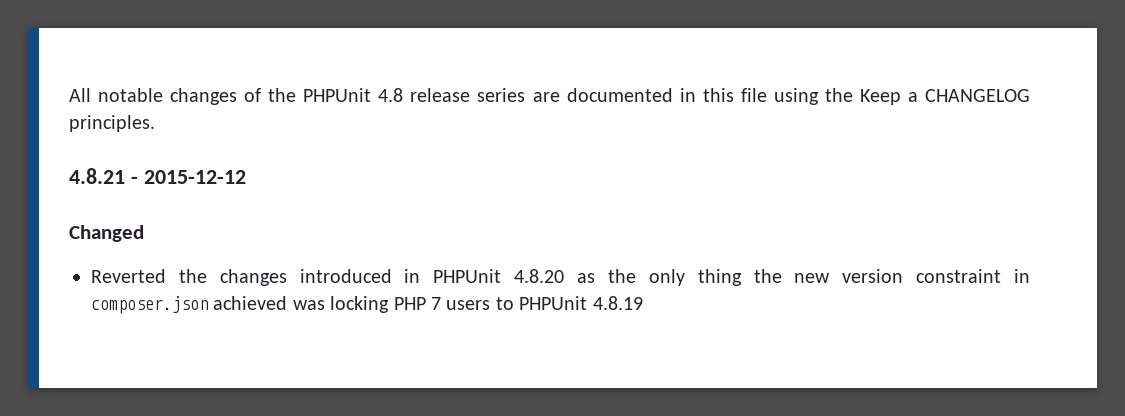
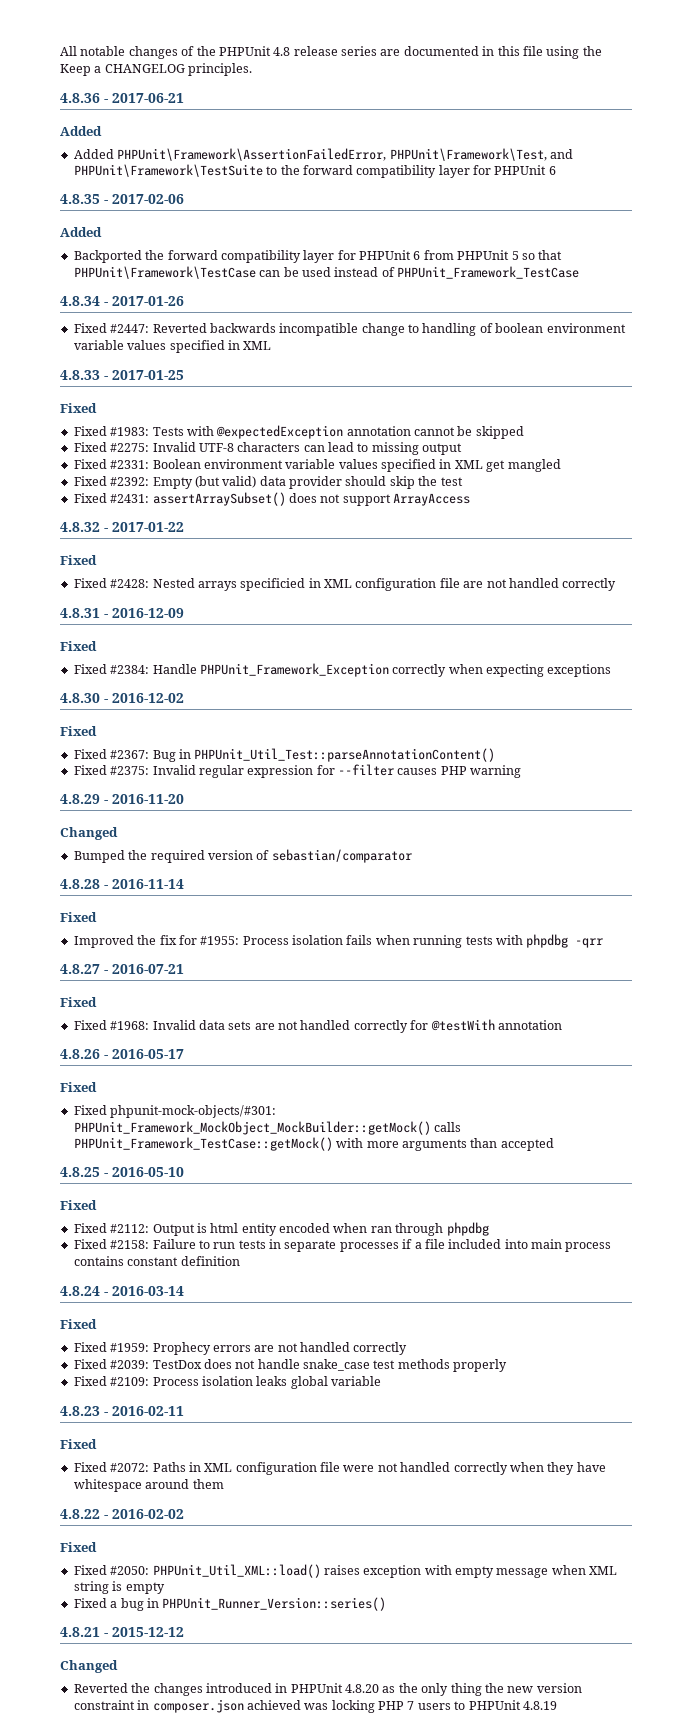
(155, 123) none -> [60,93,184,103] [60,126,102,136] [73,148,573,161] [73,164,556,178] [60,194,184,204] [60,227,102,237] [73,250,563,263] [73,266,579,279] [60,296,184,306] [73,323,626,336] [73,340,272,353] [60,370,184,380] [60,403,97,413] [73,425,524,439] [73,442,463,455] [73,459,561,472] [73,476,463,489] [73,492,470,506] [60,522,184,532] [60,555,97,565] [73,578,617,591] [60,608,184,618] [60,641,97,651] [73,663,612,677] [60,693,184,703] [60,726,97,736] [73,748,496,762] [73,764,522,778] [60,794,184,804] [60,827,118,840] [73,849,412,863] [60,879,184,889] [60,912,97,922] [73,934,604,948] [60,964,184,974] [60,997,97,1007] [73,1019,562,1033] [60,1049,184,1059] [60,1082,97,1092] [73,1105,277,1118] [73,1121,462,1135] [73,1137,554,1151] [60,1167,184,1177] [60,1200,97,1210] [73,1222,489,1236] [73,1239,612,1252] [73,1256,240,1266] [60,1286,184,1296] [60,1319,97,1329] [73,1342,408,1355] [73,1359,508,1372] [73,1376,381,1389] [60,1406,184,1416] [60,1439,97,1449] [73,1462,606,1475] [73,1479,224,1492] [60,1509,184,1519] [60,1542,97,1552] [73,1564,618,1578] [73,1581,165,1594] [73,1597,387,1611] // 4.8.36 - 2017-06-21 // Added // Added PHPUnit\Framework\AssertionFailedError, PHPUnit\Framework\Test, and PHPUnit\Framework\TestSuite to the forward compatibility layer for PHPUnit 6 // 4.8.35 - 2017-02-06 // Added // Backported the forward compatibility layer for PHPUnit 6 from PHPUnit 5 so that PHPUnit\Framework\TestCase can be used instead of PHPUnit_Framework_TestCase // 4.8.34 - 2017-01-26 // Fixed #2447: Reverted backwards incompatible change to handling of boolean environment variable values specified in XML // 4.8.33 - 2017-01-25 // Fixed // Fixed #1983: Tests with @expectedException annotation cannot be skipped // Fixed #2275: Invalid UTF-8 characters can lead to missing output // Fixed #2331: Boolean environment variable values specified in XML get mangled // Fixed #2392: Empty (but valid) data provider should skip the test // Fixed #2431: assertArraySubset() does not support ArrayAccess // 4.8.32 - 2017-01-22 // Fixed // Fixed #2428: Nested arrays specificied in XML configuration file are not handled correctly // 4.8.31 - 2016-12-09 // Fixed // Fixed #2384: Handle PHPUnit_Framework_Exception correctly when expecting exceptions // 4.8.30 - 2016-12-02 // Fixed // Fixed #2367: Bug in PHPUnit_Util_Test::parseAnnotationContent() // Fixed #2375: Invalid regular expression for --filter causes PHP warning // 4.8.29 - 2016-11-20 // Changed // Bumped the required version of sebastian/comparator // 4.8.28 - 2016-11-14 // Fixed // Improved the fix for #1955: Process isolation fails when running tests with phpdbg -qrr // 4.8.27 - 2016-07-21 // Fixed // Fixed #1968: Invalid data sets are not handled correctly for @testWith annotation // 4.8.26 - 2016-05-17 // Fixed // Fixed phpunit-mock-objects/#301: PHPUnit_Framework_MockObject_MockBuilder::getMock() calls PHPUnit_Framework_TestCase::getMock() with more arguments than accepted // 4.8.25 - 2016-05-10 // Fixed // Fixed #2112: Output is html entity encoded when ran through phpdbg // Fixed #2158: Failure to run tests in separate processes if a file included into main process contains constant definition // 4.8.24 - 2016-03-14 // Fixed // Fixed #1959: Prophecy errors are not handled correctly // Fixed #2039: TestDox does not handle snake_case test methods properly // Fixed #2109: Process isolation leaks global variable // 4.8.23 - 2016-02-11 // Fixed // Fixed #2072: Paths in XML configuration file were not handled correctly when they have whitespace around them // 4.8.22 - 2016-02-02 // Fixed // Fixed #2050: PHPUnit_Util_XML::load() raises exception with empty message when XML string is empty // Fixed a bug in PHPUnit_Runner_Version::series()

